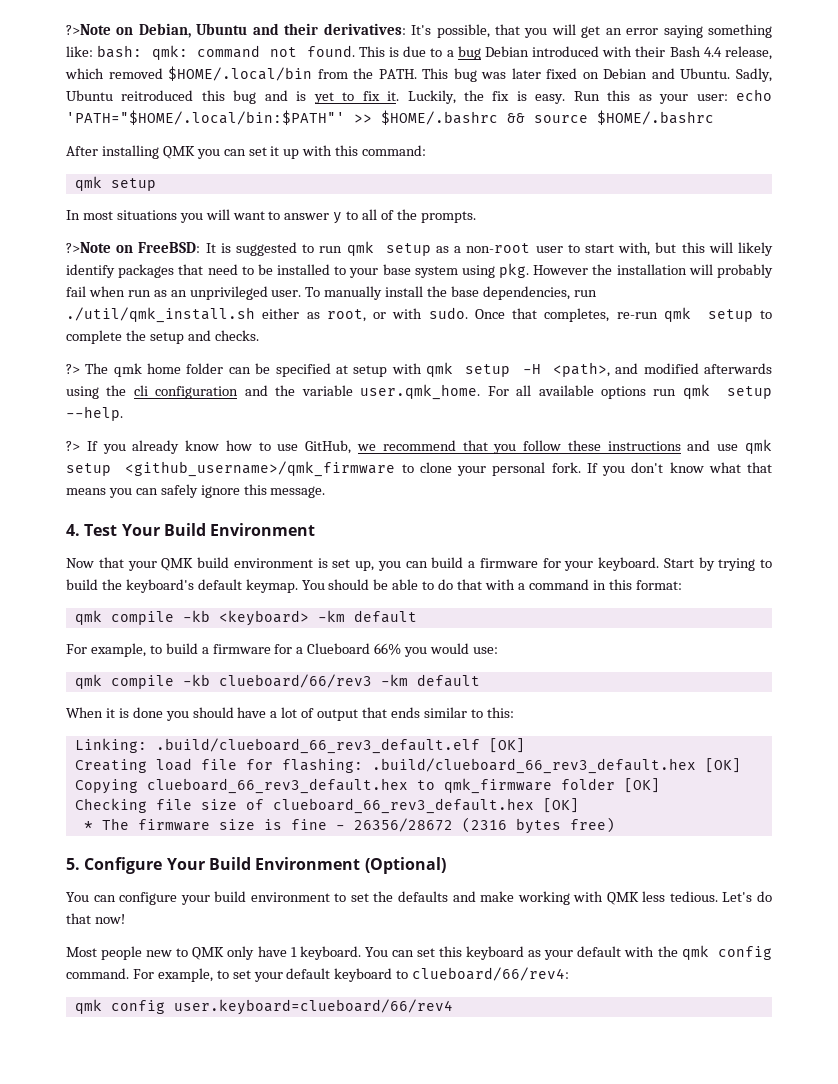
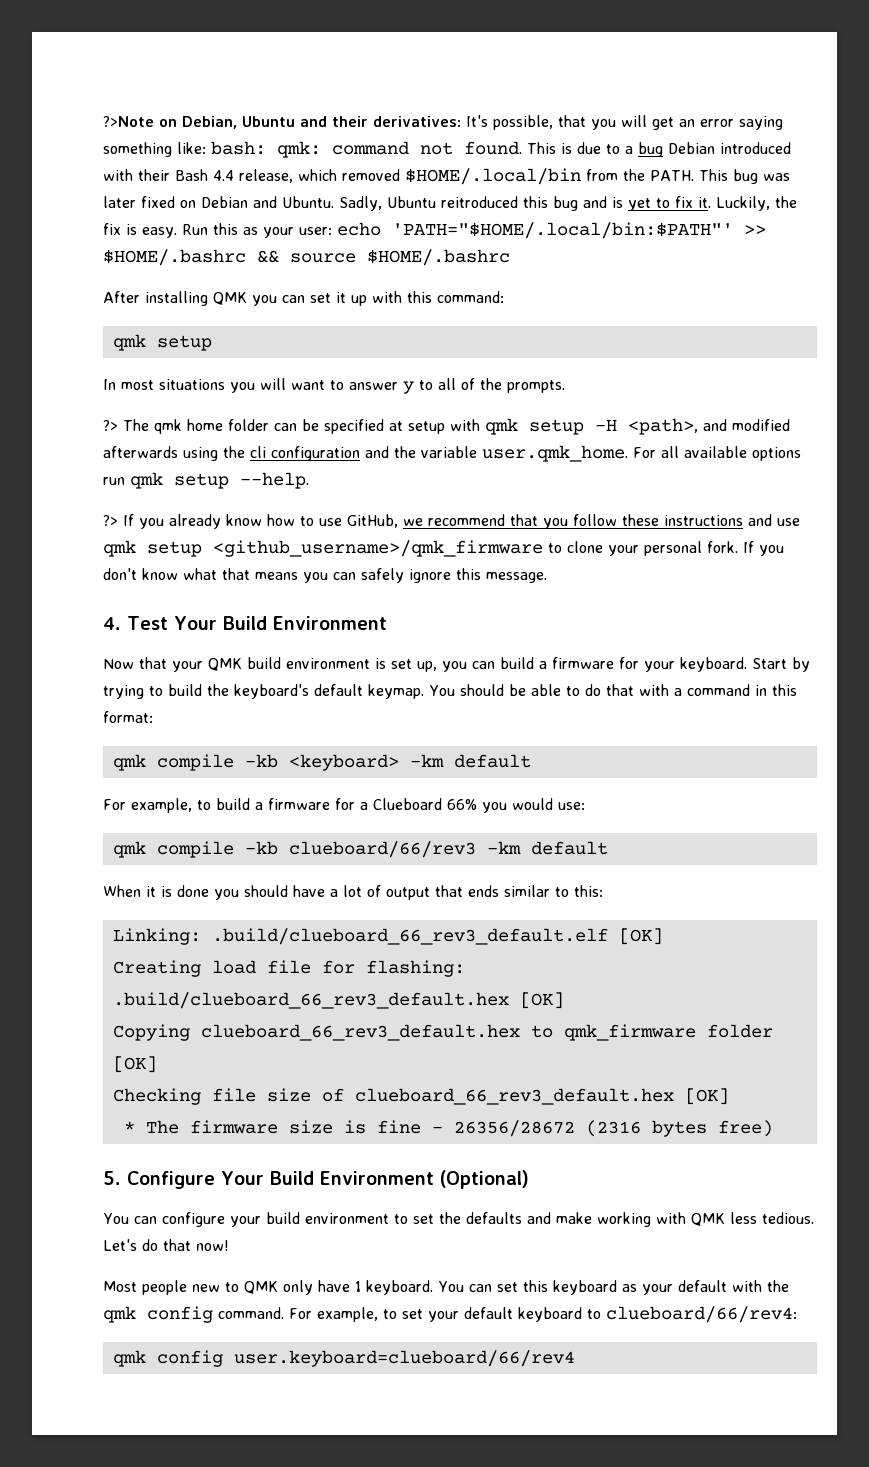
[66,241,774,256] [66,263,773,278] [66,286,597,300] [66,307,772,323] [66,330,259,344] // ?>Note on FreeBSD: It is suggested to run qmk setup as a non-root user to start with, but this will likely identify packages that need to be installed to your base system using pkg. However the installation will probably fail when run as an unprivileged user. To manually install the base dependencies, run ./util/qmk_install.sh either as root, or with sudo. Once that completes, re-run qmk setup to complete the setup and checks. -> (565, 386) none

